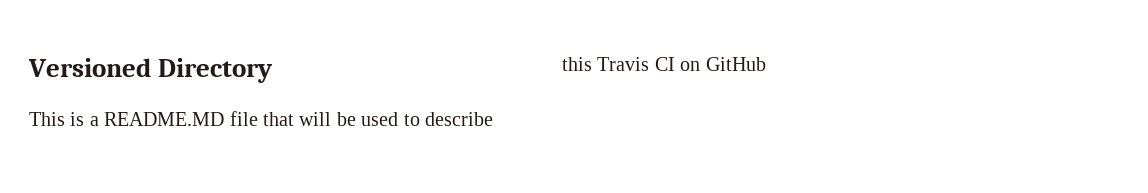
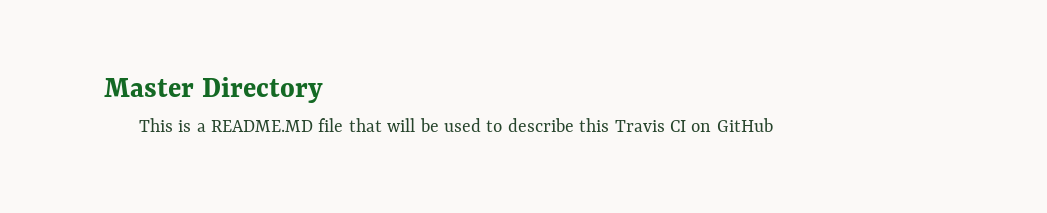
[28,58,151,77] Versioned -> [104,78,194,97] Master

